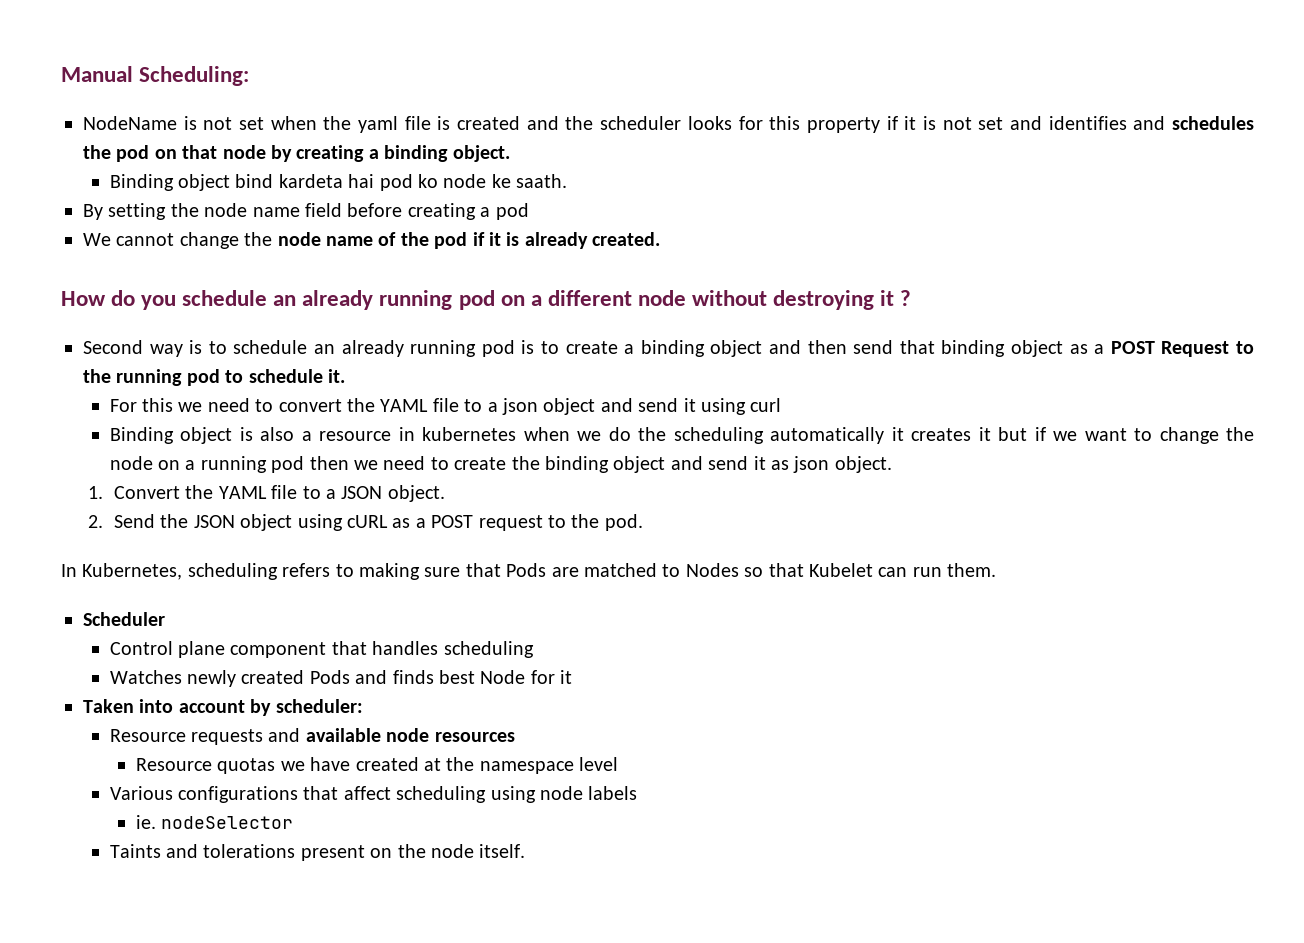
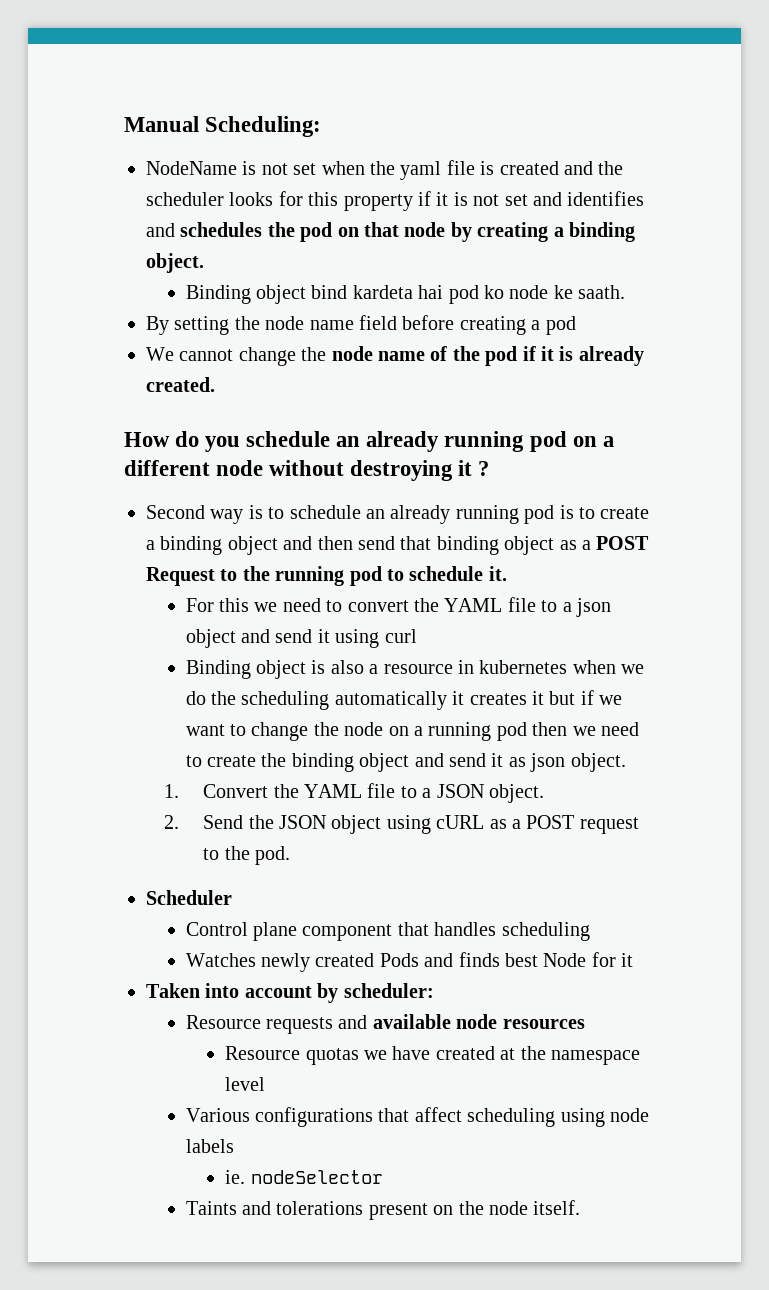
[61,563,997,580] // In Kubernetes, scheduling refers to making sure that Pods are matched to Nodes so that Kubelet can run them. -> (291, 855) none

